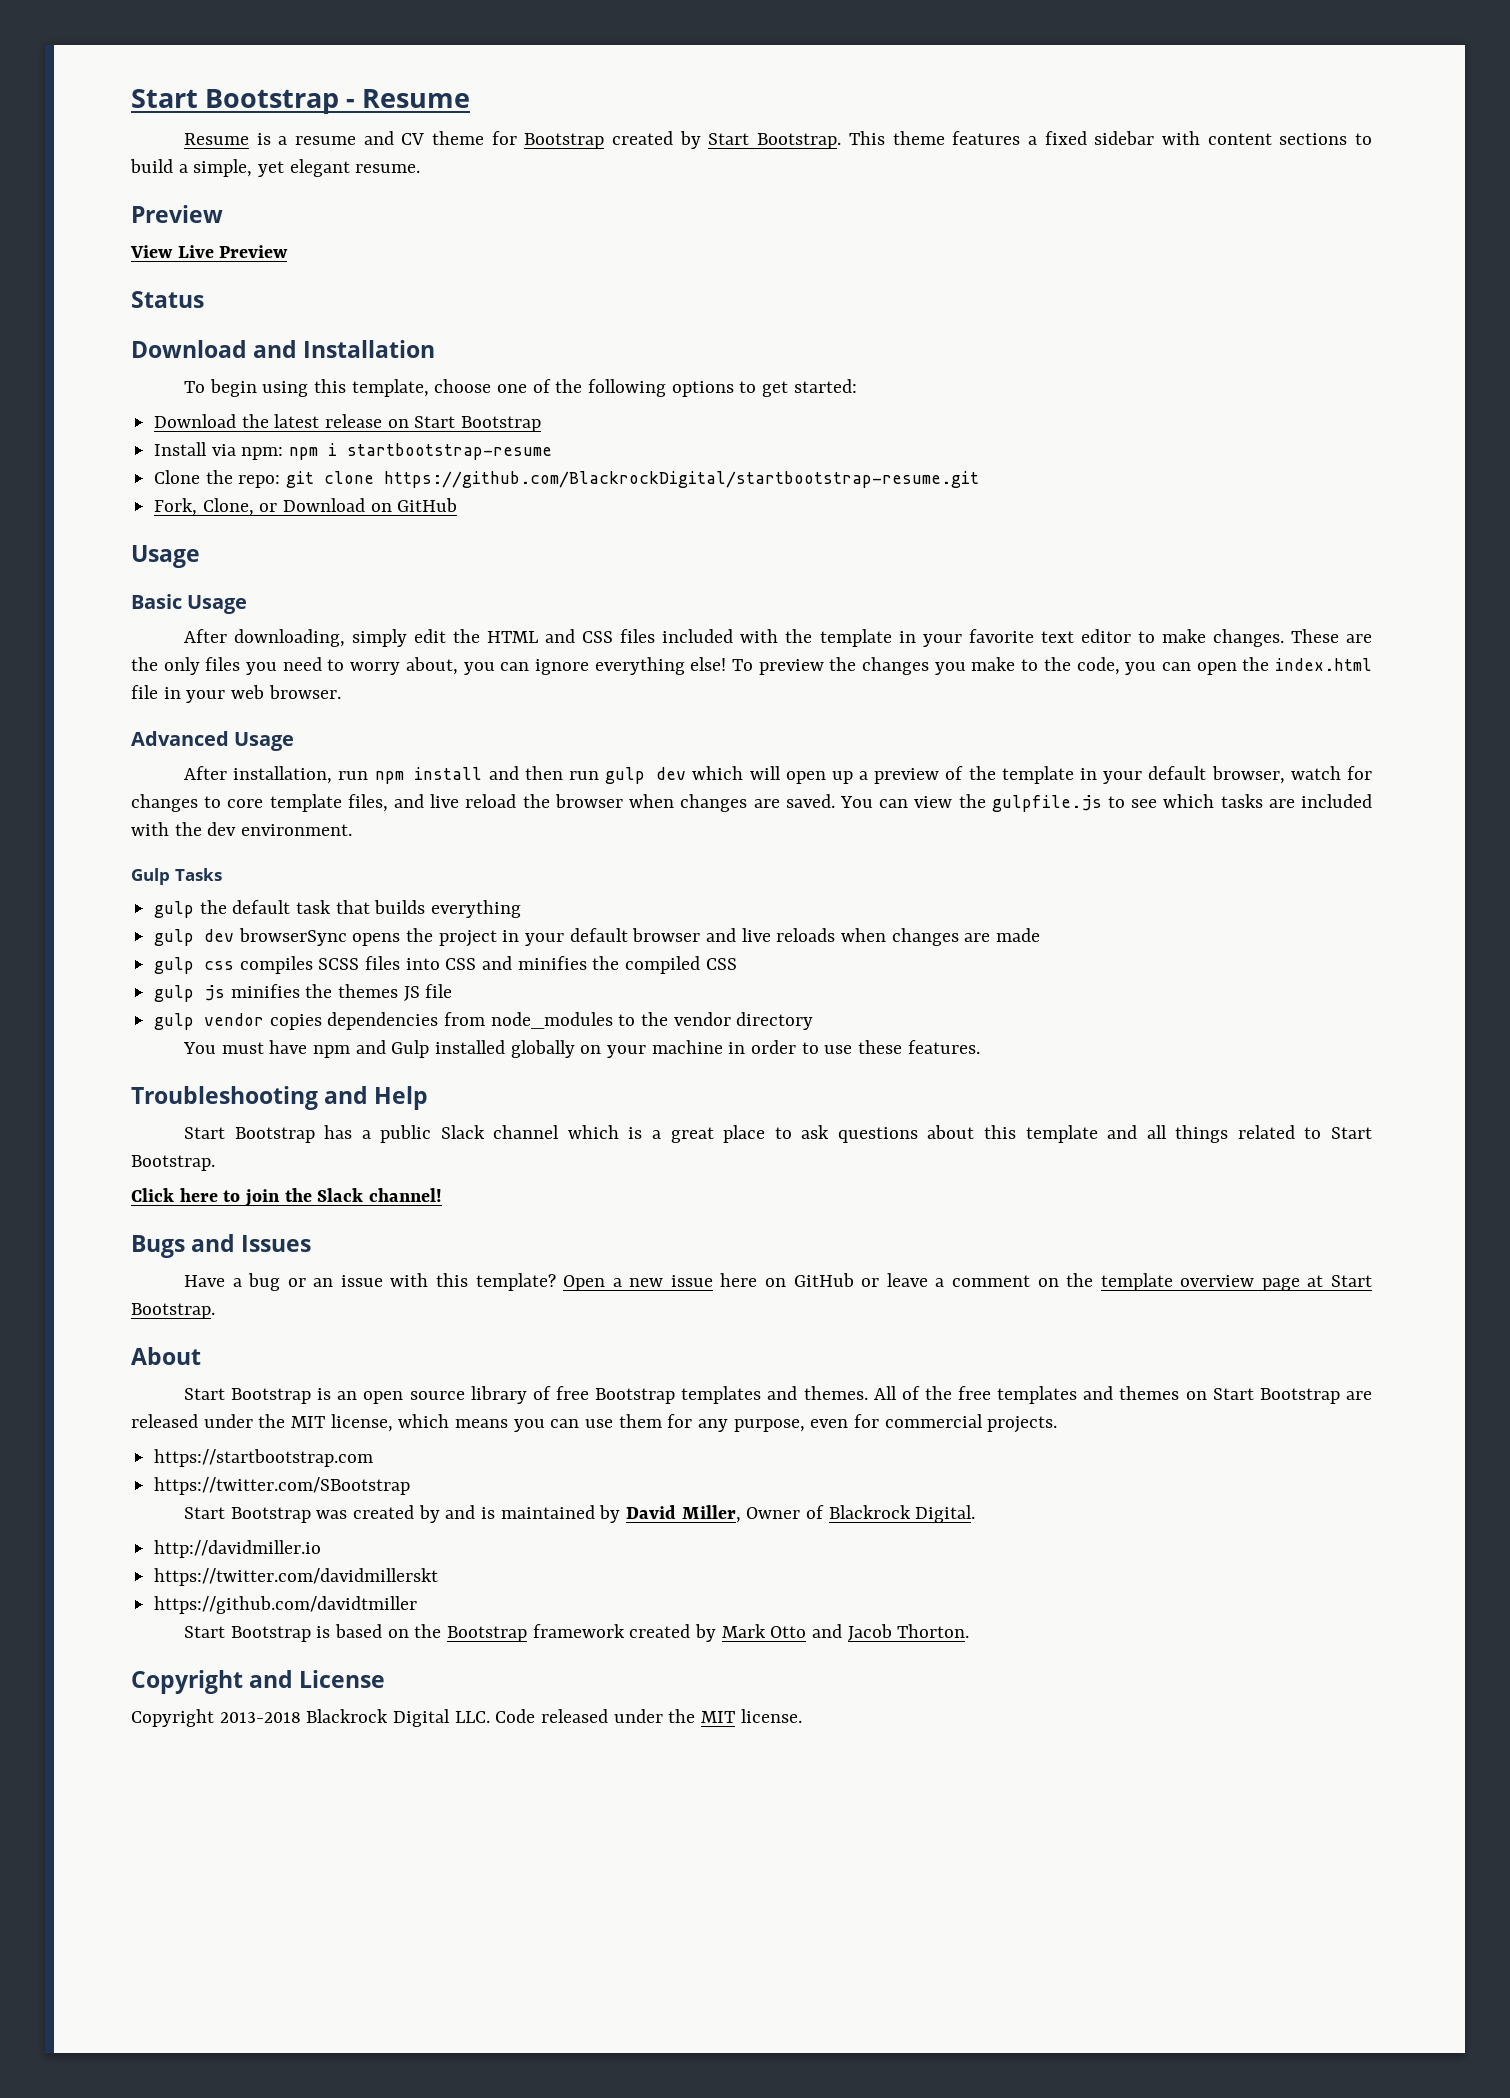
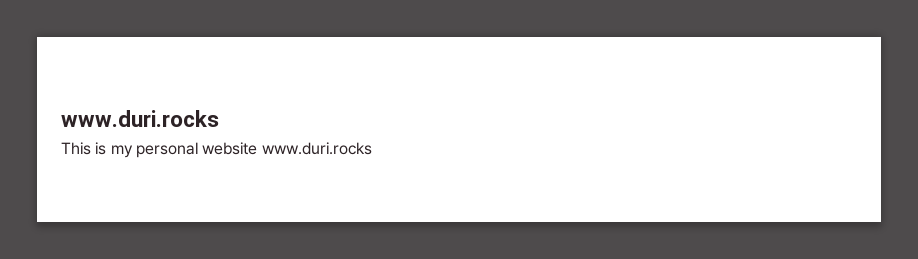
[131,89,471,114] [183,131,1373,149] [130,159,421,177] [131,205,223,223] [130,245,289,258] [131,291,204,308] [131,340,436,358] [183,379,857,397] [154,414,542,432] [154,442,553,460] [154,470,980,488] [154,498,458,516] [131,545,200,568] [131,594,248,614] [183,629,1373,647] [131,657,1372,675] [131,685,341,703] [131,731,295,751] [183,766,1372,784] [131,794,1372,812] [131,822,353,836] [131,868,222,885] [154,900,522,918] [154,928,1041,947] [154,956,737,974] [154,984,453,1002] [154,1012,814,1030] [182,1040,980,1058] [131,1086,429,1110] [183,1125,1373,1143] [131,1155,215,1171] [131,1188,443,1207] [131,1234,312,1258] [183,1273,1372,1291] [131,1303,215,1319] [131,1347,201,1365] [183,1386,1372,1404] [131,1414,1058,1433] [154,1449,374,1467] [154,1477,411,1495] [183,1505,976,1523] [154,1540,322,1558] [154,1568,439,1586] [154,1596,418,1614] [183,1624,970,1642] [131,1670,386,1694] [131,1709,802,1727] Start Bootstrap - Resume // Resume is a resume and CV theme for Bootstrap created by Start Bootstrap. This theme features a fixed sidebar with content sections to build a simple, yet elegant resume. // Preview // View Live Preview // Status // Download and Installation // To begin using this template, choose one of the following options to get started: // Download the latest release on Start Bootstrap // Install via npm: npm i startbootstrap-resume // Clone the repo: git clone https://github.com/BlackrockDigital/startbootstrap-resume.git // Fork, Clone, or Download on GitHub // Usage // Basic Usage // After downloading, simply edit the HTML and CSS files included with the template in your favorite text editor to make changes. These are the only files you need to worry about, you can ignore everything else! To preview the changes you make to the code, you can open the index.html file in your web browser. // Advanced Usage // After installation, run npm install and then run gulp dev which will open up a preview of the template in your default browser, watch for changes to core template files, and live reload the browser when changes are saved. You can view the gulpfile.js to see which tasks are included with the dev environment. // Gulp Tasks // gulp the default task that builds everything // gulp dev browserSync opens the project in your default browser and live reloads when changes are made // gulp css compiles SCSS files into CSS and minifies the compiled CSS // gulp js minifies the themes JS file // gulp vendor copies dependencies from node_modules to the vendor directory // You must have npm and Gulp installed globally on your machine in order to use these features. // Troubleshooting and Help // Start Bootstrap has a public Slack channel which is a great place to ask questions about this template and all things related to Start Bootstrap. // Click here to join the Slack channel! // Bugs and Issues // Have a bug or an issue with this template? Open a new issue here on GitHub or leave a comment on the template overview page at Start Bootstrap. // About // Start Bootstrap is an open source library of free Bootstrap templates and themes. All of the free templates and themes on Start Bootstrap are released under the MIT license, which means you can use them for any purpose, even for commercial projects. // https://startbootstrap.com // https://twitter.com/SBootstrap // Start Bootstrap was created by and is maintained by David Miller, Owner of Blackrock Digital. // http://davidmiller.io // https://twitter.com/davidmillerskt // https://github.com/davidtmiller // Start Bootstrap is based on the Bootstrap framework created by Mark Otto and Jacob Thorton. // Copyright and License // Copyright 2013-2018 Blackrock Digital LLC. Code released under the MIT license. -> [61,110,219,127] [61,142,372,158] www.duri.rocks // This is my personal website www.duri.rocks

